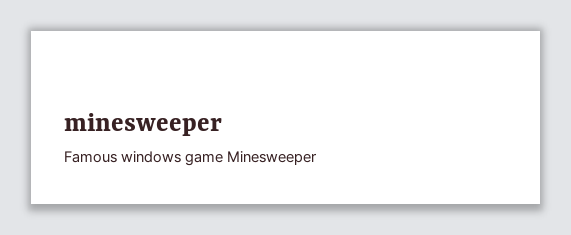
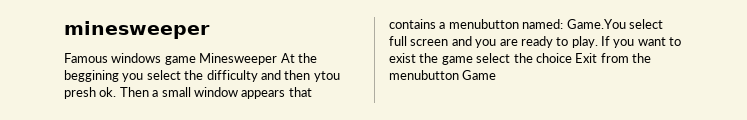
(318, 158) none -> [280,53,317,63] [64,70,340,82] [64,87,312,99] [389,19,663,29] [389,36,682,48] [389,53,651,65] [389,70,497,80] At the beggining you select the difficulty and then ytou presh ok. Then a small window appears that contains a menubutton named: Game.You select full screen and you are ready to play. If you want to exist the game select the choice Exit from the menubutton Game

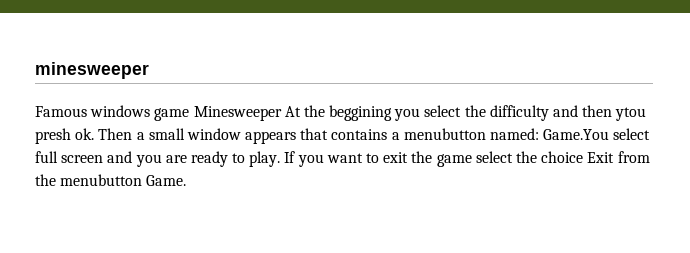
[389,53,416,63] exist -> [383,152,409,163] exit
[462,70,497,80] Game -> [146,175,187,186] Game.

